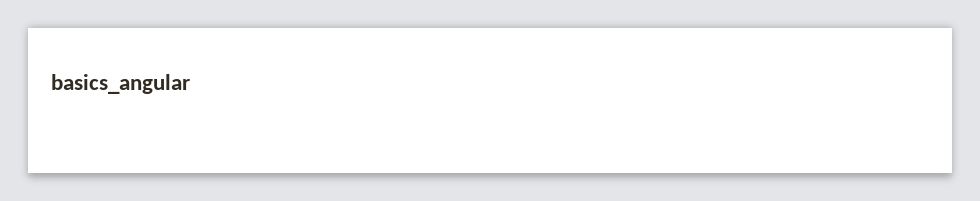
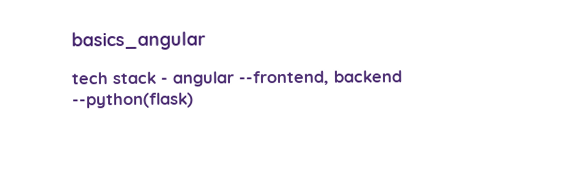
(190, 84) none -> [71,70,402,87] [72,92,194,109] // tech stack - angular --frontend, backend --python(flask)

